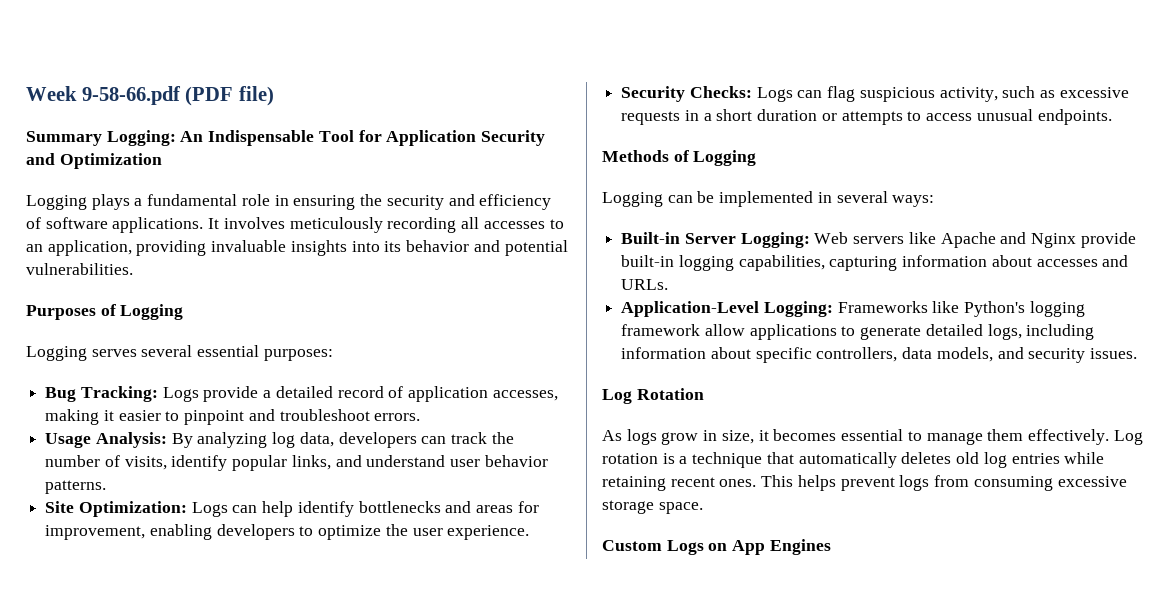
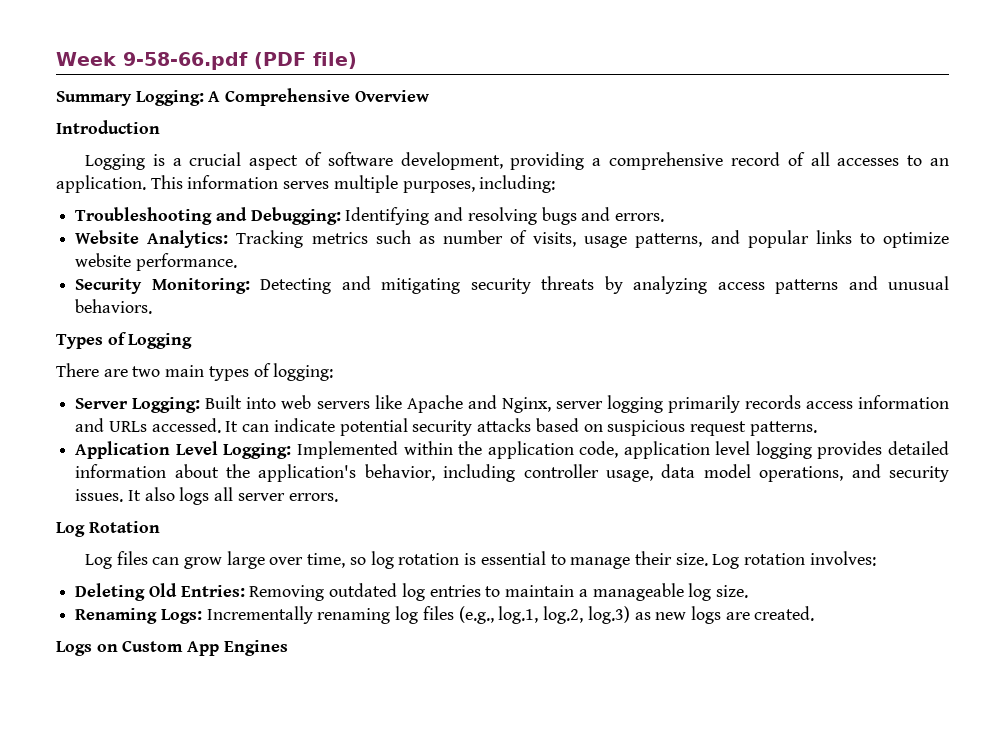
[180,130,546,146] [26,153,162,169] [26,194,552,210] [26,217,564,233] [26,240,568,256] [26,263,133,275] [26,304,184,320] [26,345,333,361] [45,386,558,402] [45,409,421,425] [45,432,514,448] [45,455,548,471] [45,480,107,494] [45,501,539,517] [45,524,530,540] [621,86,1129,102] [621,109,1112,125] [602,150,757,166] [602,191,935,207] [621,232,1136,248] [621,255,1129,271] [621,279,669,290] [621,301,1085,317] [621,324,1095,340] [621,347,1138,363] [602,388,704,404] [602,429,1143,445] [602,452,1105,468] [602,475,1127,491] [602,500,703,514] [602,540,662,551] An Indispensable Tool for Application Security and Optimization // Logging plays a fundamental role in ensuring the security and efficiency of software applications. It involves meticulously recording all accesses to an application, providing invaluable insights into its behavior and potential vulnerabilities. // Purposes of Logging // Logging serves several essential purposes: // Bug Tracking: Logs provide a detailed record of application accesses, making it easier to pinpoint and troubleshoot errors. // Usage Analysis: By analyzing log data, developers can track the number of visits, identify popular links, and understand user behavior patterns. // Site Optimization: Logs can help identify bottlenecks and areas for improvement, enabling developers to optimize the user experience. // Security Checks: Logs can flag suspicious activity, such as excessive requests in a short duration or attempts to access unusual endpoints. // Methods of Logging // Logging can be implemented in several ways: // Built-in Server Logging: Web servers like Apache and Nginx provide built-in logging capabilities, capturing information about accesses and URLs. // Application-Level Logging: Frameworks like Python's logging framework allow applications to generate detailed logs, including information about specific controllers, data models, and security issues. // Log Rotation // As logs grow in size, it becomes essential to manage them effectively. Log rotation is a technique that automatically deletes old log entries while retaining recent ones. This helps prevent logs from consuming excessive storage space. // Custom -> [208,88,429,106] [56,120,160,134] [84,152,949,170] [56,175,556,193] [75,207,665,225] [75,230,950,248] [75,253,237,271] [75,276,949,294] [75,299,153,314] [56,332,193,349] [56,363,334,381] [75,395,949,413] [75,418,817,436] [75,441,949,459] [75,464,950,482] [75,487,338,505] [56,521,160,537] [84,551,876,569] [75,583,748,601] [75,606,815,624] A Comprehensive Overview // Introduction // Logging is a crucial aspect of software development, providing a comprehensive record of all accesses to an application. This information serves multiple purposes, including: // Troubleshooting and Debugging: Identifying and resolving bugs and errors. // Website Analytics: Tracking metrics such as number of visits, usage patterns, and popular links to optimize website performance. // Security Monitoring: Detecting and mitigating security threats by analyzing access patterns and unusual behaviors. // Types of Logging // There are two main types of logging: // Server Logging: Built into web servers like Apache and Nginx, server logging primarily records access information and URLs accessed. It can indicate potential security attacks based on suspicious request patterns. // Application Level Logging: Implemented within the application code, application level logging provides detailed information about the application's behavior, including controller usage, data model operations, and security issues. It also logs all server errors. // Log Rotation // Log files can grow large over time, so log rotation is essential to manage their size. Log rotation involves: // Deleting Old Entries: Removing outdated log entries to maintain a manageable log size. // Renaming Logs: Incrementally renaming log files (e.g., log.1, log.2, log.3) as new logs are created. //
(728, 547) none -> [122,641,184,652] Custom

